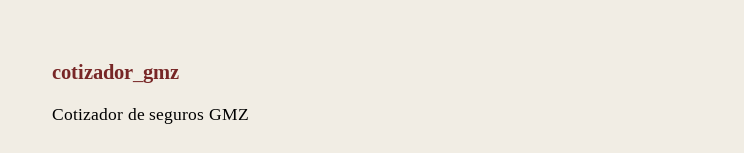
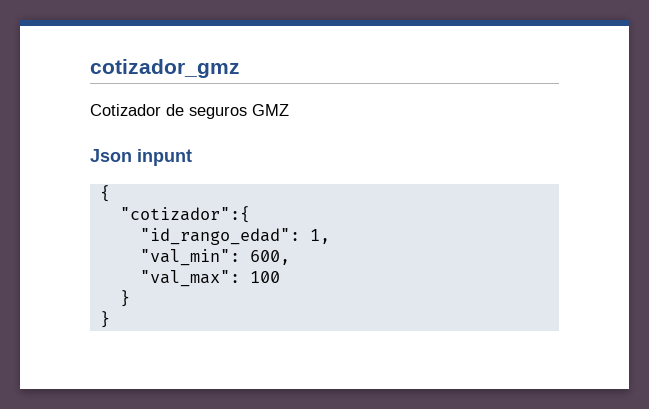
(250, 114) none -> [90,149,192,166] [99,185,110,202] [119,206,250,223] [139,228,330,245] [139,249,290,266] [139,270,280,287] [119,290,130,307] [99,311,110,328] // Json inpunt // { // "cotizador":{ // "id_rango_edad": 1, // "val_min": 600, // "val_max": 100 // } // }

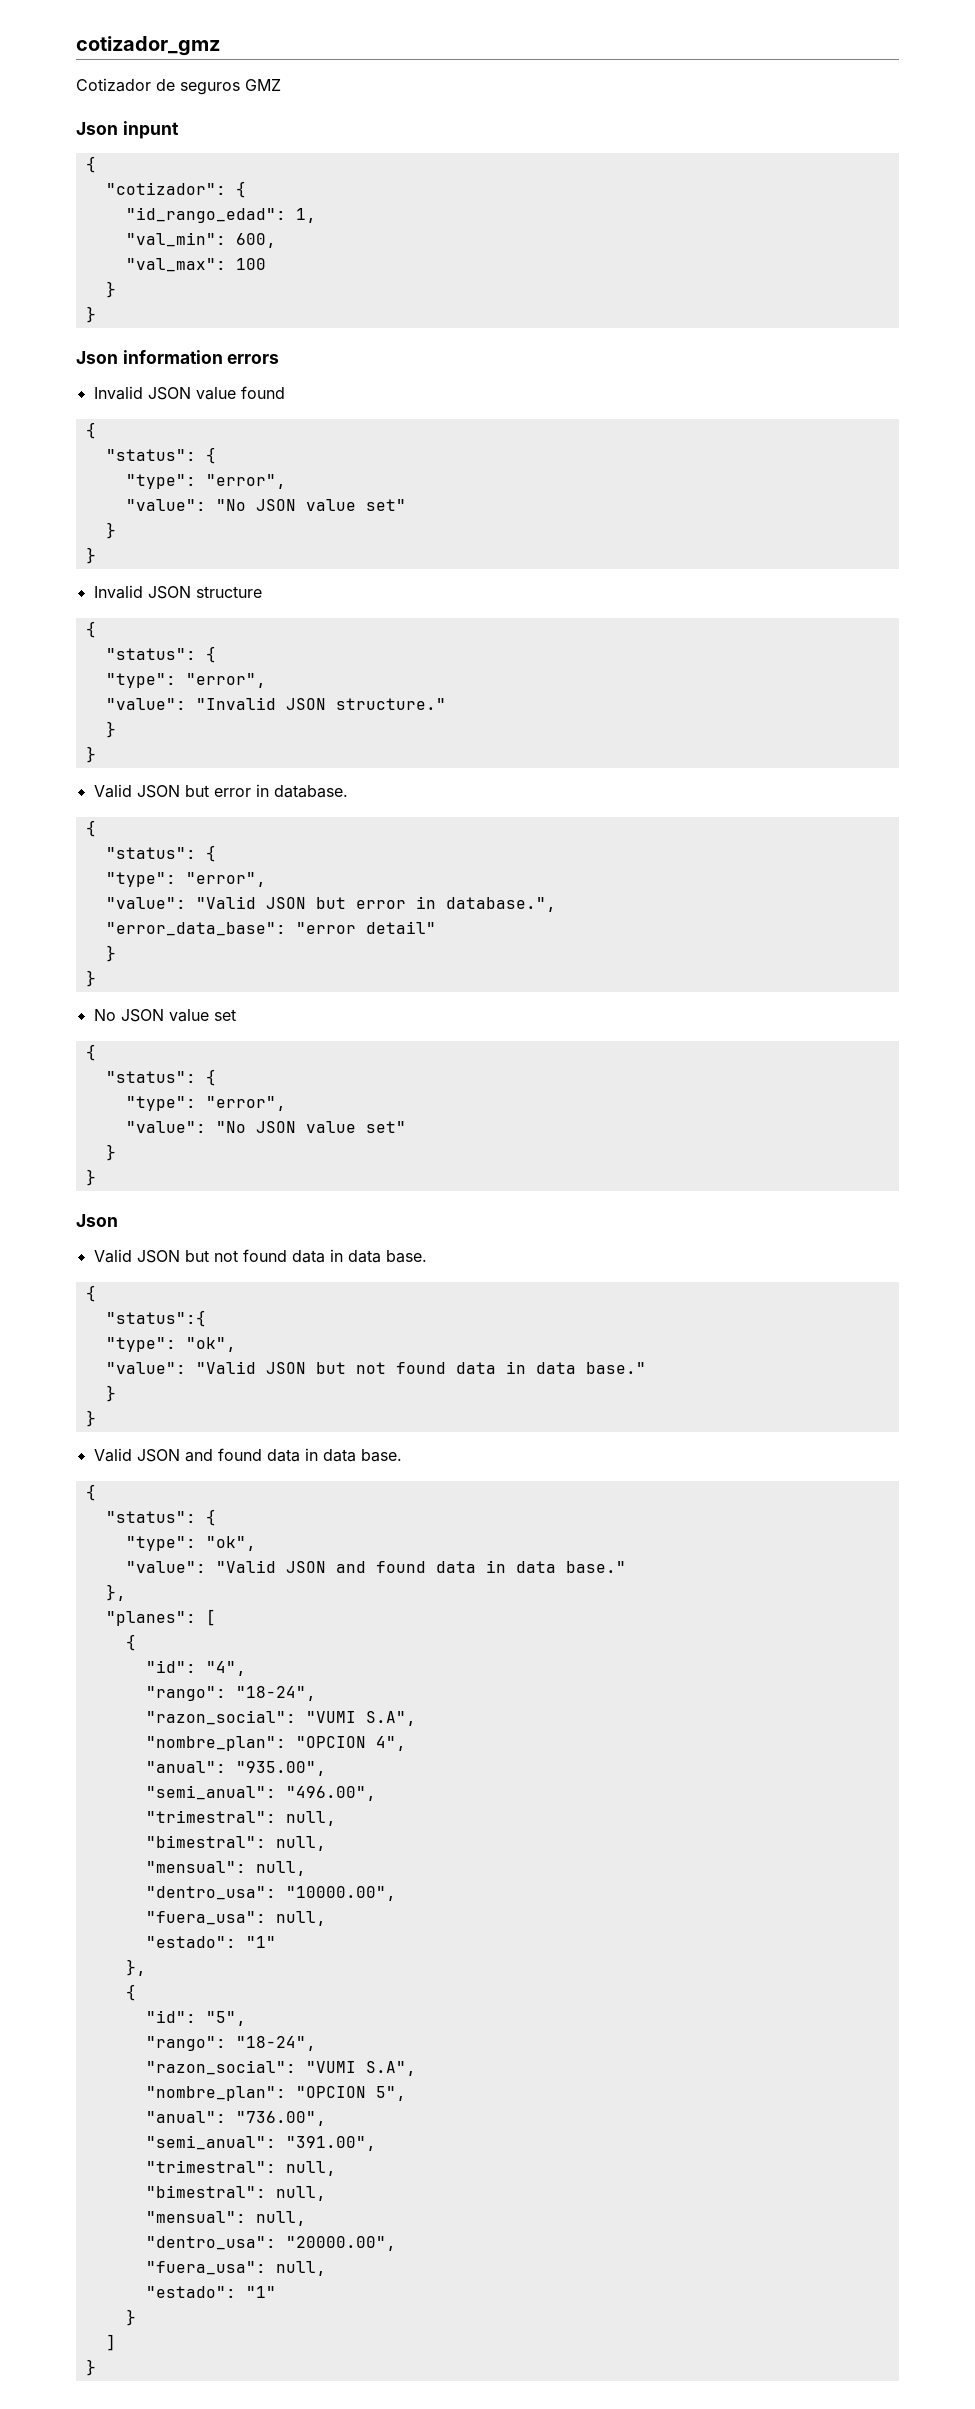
[119,206,250,223] "cotizador":{ -> [105,181,246,198] "cotizador": {
(110, 319) none -> [76,350,280,364] [93,386,285,400] [85,422,96,439] [105,447,216,464] [125,474,286,489] [125,499,406,511] [105,522,116,539] [85,547,96,564] [93,585,262,599] [85,621,96,638] [105,646,216,663] [105,673,266,688] [105,697,446,710] [105,721,116,738] [85,746,96,763] [93,784,348,798] [85,820,96,837] [105,845,216,862] [105,872,266,887] [105,896,556,912] [105,921,436,936] [105,945,116,962] [85,970,96,987] [93,1009,236,1022] [85,1044,96,1061] [105,1069,216,1086] [125,1096,286,1111] [125,1121,406,1133] [105,1144,116,1161] [85,1169,96,1186] [76,1214,118,1227] [93,1249,427,1263] [85,1285,96,1302] [105,1310,206,1327] [105,1337,236,1352] [105,1361,646,1374] [105,1385,116,1402] [85,1410,96,1427] [93,1448,402,1462] [85,1484,96,1501] [105,1509,216,1526] [125,1536,256,1551] [125,1560,626,1573] [105,1584,126,1601] [105,1609,216,1626] [125,1634,136,1651] [145,1660,246,1676] [145,1686,316,1701] [145,1710,416,1726] [145,1736,406,1751] [145,1761,326,1776] [145,1785,376,1801] [145,1810,336,1826] [145,1835,326,1851] [145,1861,306,1876] [145,1886,396,1901] [145,1911,326,1926] [145,1936,276,1948] [125,1959,146,1976] [125,1984,136,2001] [145,2010,246,2026] [145,2036,316,2051] [145,2060,416,2076] [145,2086,406,2101] [145,2111,326,2126] [145,2135,376,2151] [145,2160,336,2176] [145,2185,326,2201] [145,2211,306,2226] [145,2236,396,2251] [145,2261,326,2276] [145,2286,276,2298] [125,2309,136,2326] [105,2334,116,2351] [85,2359,96,2376] // Json information errors // Invalid JSON value found // { // "status": { // "type": "error", // "value": "No JSON value set" // } // } // Invalid JSON structure // { // "status": { // "type": "error", // "value": "Invalid JSON structure." // } // } // Valid JSON but error in database. // { // "status": { // "type": "error", // "value": "Valid JSON but error in database.", // "error_data_base": "error detail" // } // } // No JSON value set // { // "status": { // "type": "error", // "value": "No JSON value set" // } // } // Json // Valid JSON but not found data in data base. // { // "status":{ // "type": "ok", // "value": "Valid JSON but not found data in data base." // } // } // Valid JSON and found data in data base. // { // "status": { // "type": "ok", // "value": "Valid JSON and found data in data base." // }, // "planes": [ // { // "id": "4", // "rango": "18-24", // "razon_social": "VUMI S.A", // "nombre_plan": "OPCION 4", // "anual": "935.00", // "semi_anual": "496.00", // "trimestral": null, // "bimestral": null, // "mensual": null, // "dentro_usa": "10000.00", // "fuera_usa": null, // "estado": "1" // }, // { // "id": "5", // "rango": "18-24", // "razon_social": "VUMI S.A", // "nombre_plan": "OPCION 5", // "anual": "736.00", // "semi_anual": "391.00", // "trimestral": null, // "bimestral": null, // "mensual": null, // "dentro_usa": "20000.00", // "fuera_usa": null, // "estado": "1" // } // ] // }

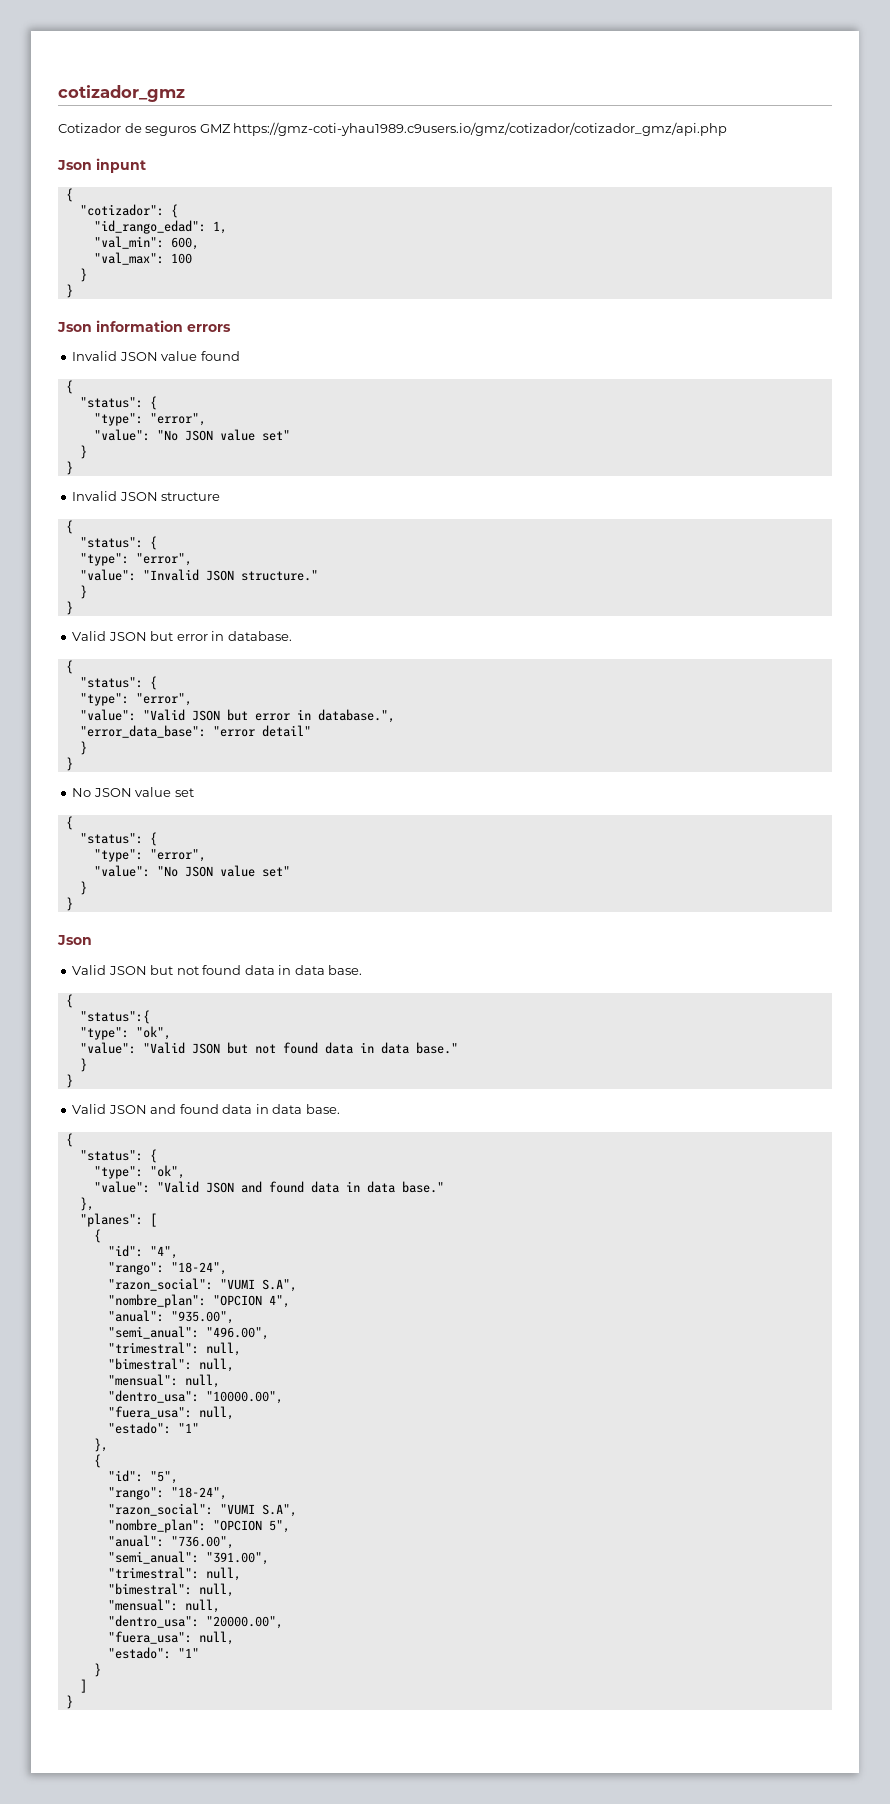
(281, 85) none -> [233,122,728,136] https://gmz-coti-yhau1989.c9users.io/gmz/cotizador/cotizador_gmz/api.php

